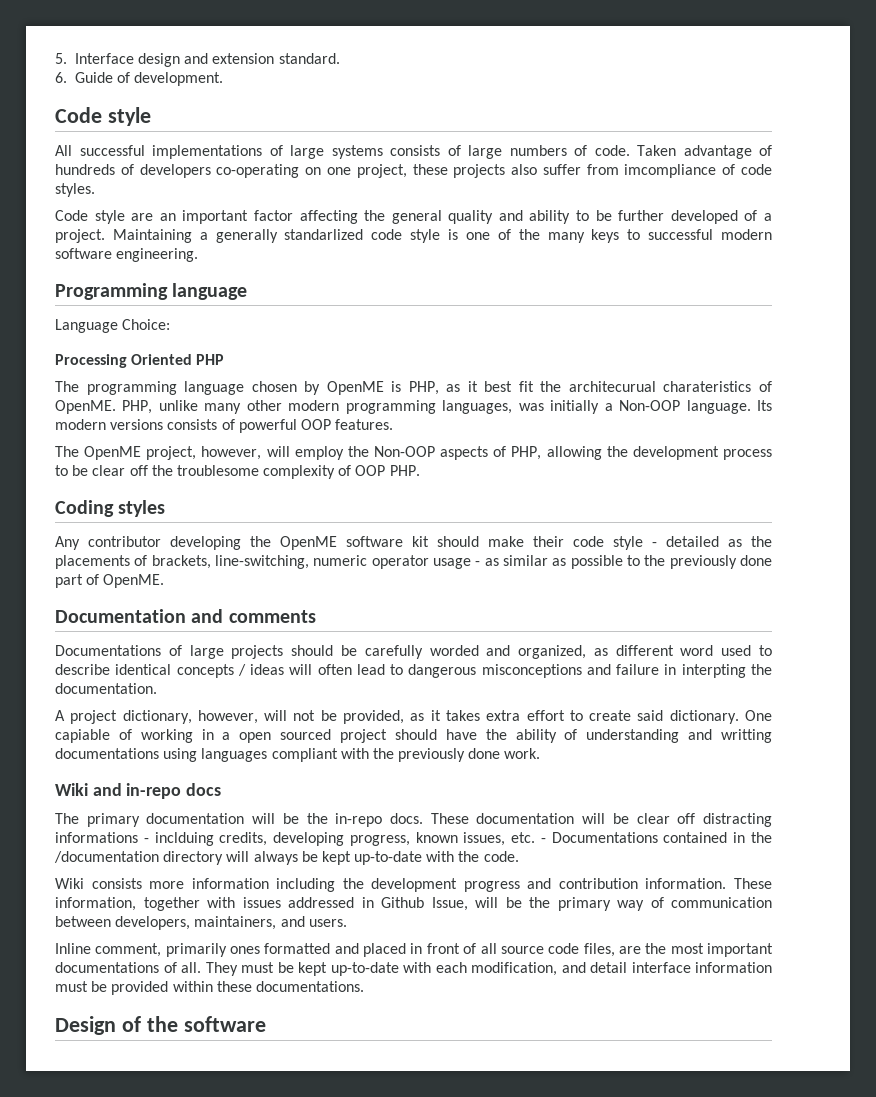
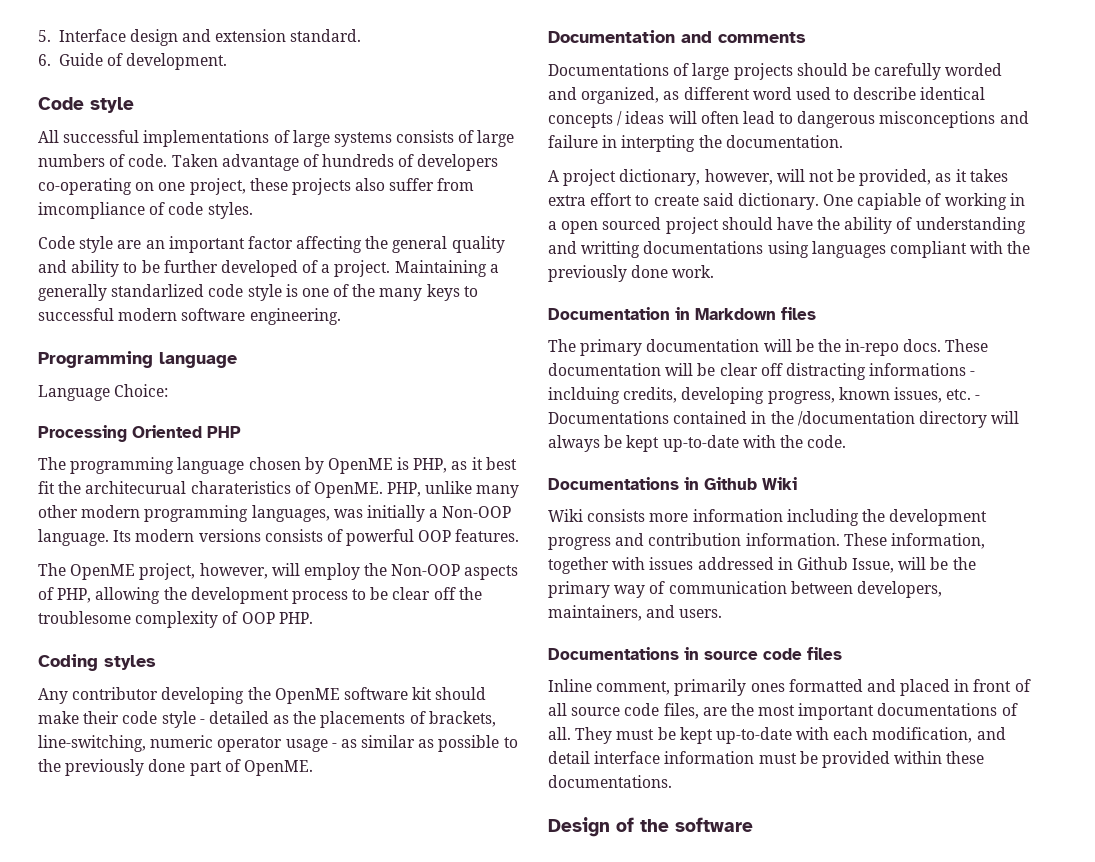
[55,783,222,799] Wiki and in-repo docs -> [548,307,816,320] Documentation in Markdown files
(519, 856) none -> [548,477,797,490] // Documentations in Github Wiki
(347, 923) none -> [548,647,842,660] // Documentations in source code files

